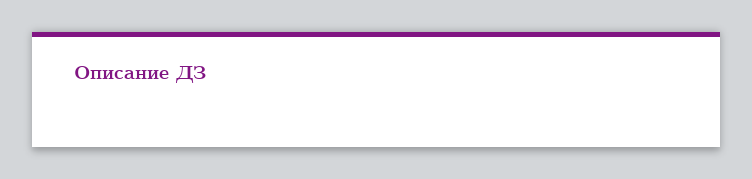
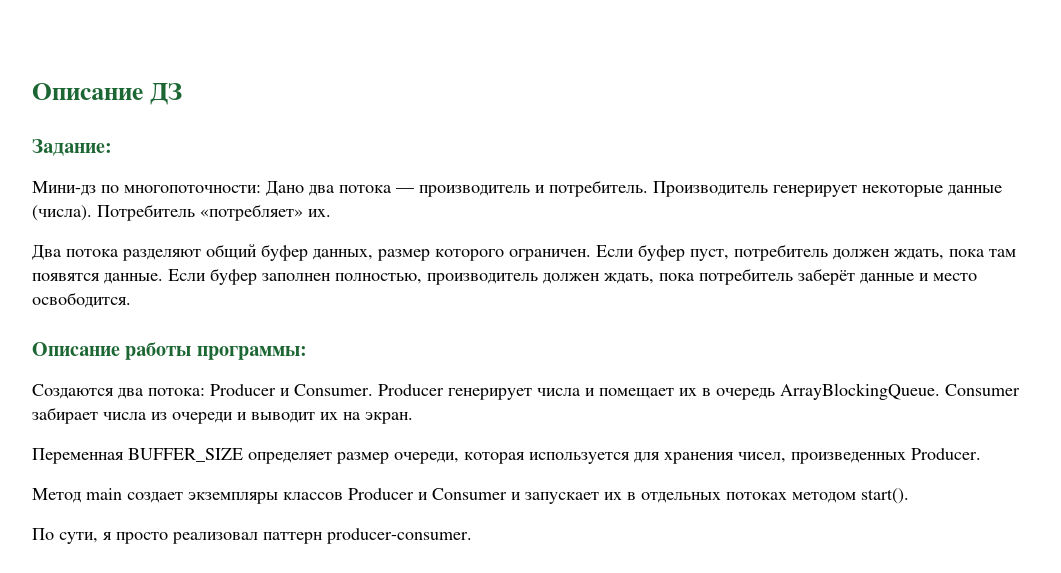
(206, 74) none -> [32,139,112,156] [32,180,1002,197] [32,204,331,221] [32,244,1016,261] [32,268,977,285] [32,292,131,308] [32,342,307,360] [32,383,1020,400] [32,407,413,424] [32,448,981,464] [32,488,909,504] [32,528,472,544] // Задание: // Мини-дз по многопоточности: Дано два потока — производитель и потребитель. Производитель генерирует некоторые данные (числа). Потребитель «потребляет» их. // Два потока разделяют общий буфер данных, размер которого ограничен. Если буфер пуст, потребитель должен ждать, пока там появятся данные. Если буфер заполнен полностью, производитель должен ждать, пока потребитель заберёт данные и место освободится. // Описание работы программы: // Cоздаются два потока: Producer и Consumer. Producer генерирует числа и помещает их в очередь ArrayBlockingQueue. Consumer забирает числа из очереди и выводит их на экран. // Переменная BUFFER_SIZE определяет размер очереди, которая используется для хранения чисел, произведенных Producer. // Метод main создает экземпляры классов Producer и Consumer и запускает их в отдельных потоках методом start(). // По сути, я просто реализовал паттерн producer-consumer.

